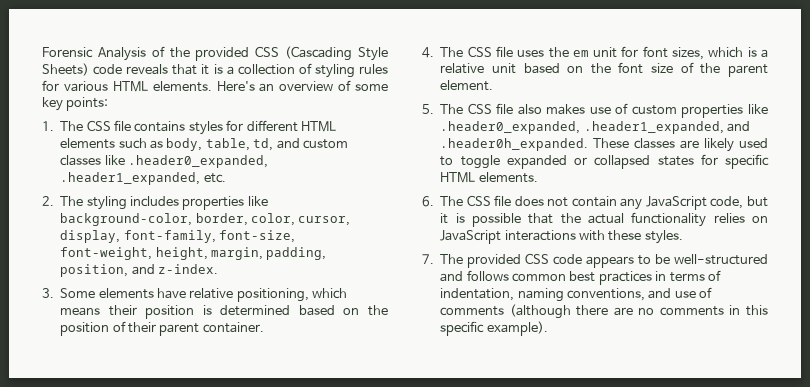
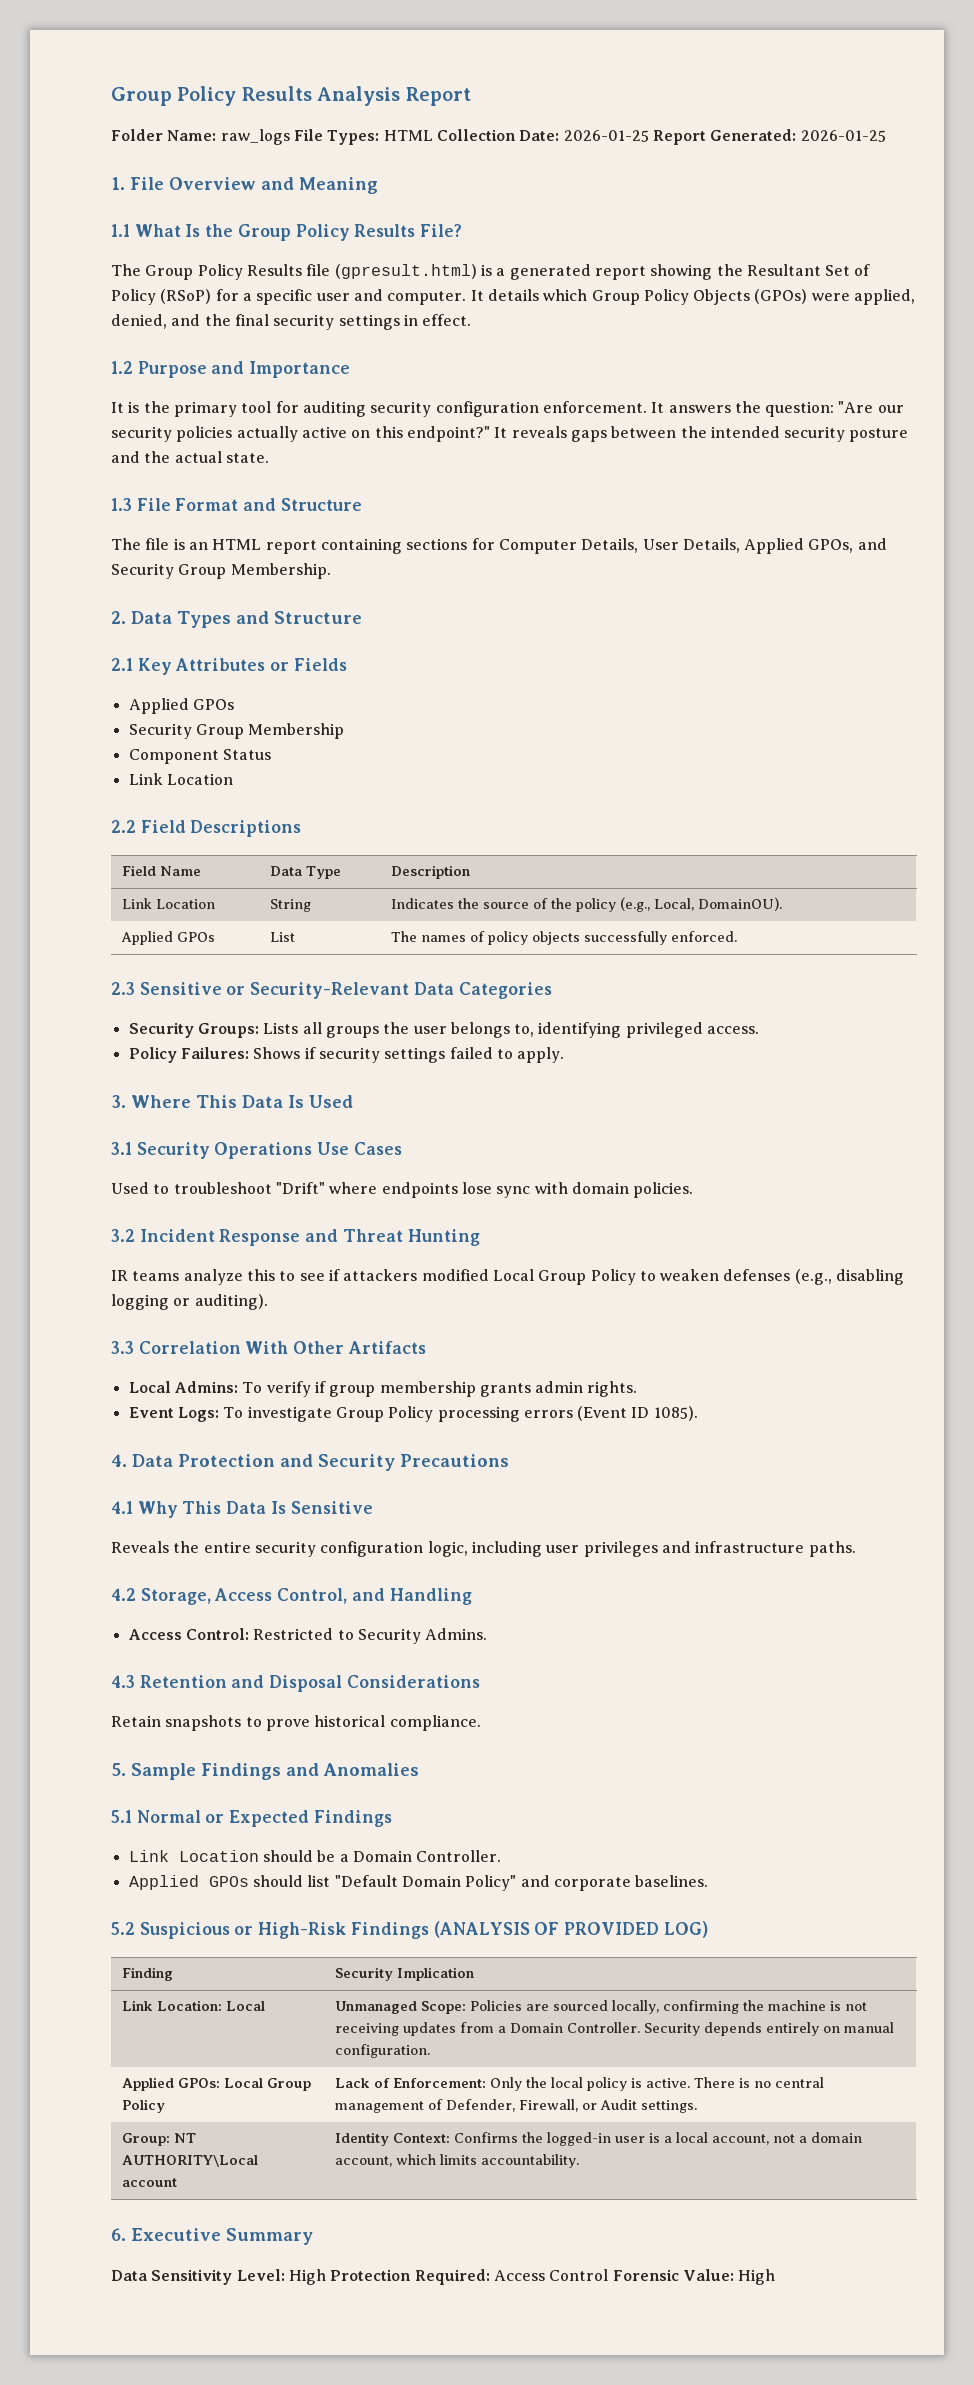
[42,46,388,61] [42,63,388,78] [42,80,388,92] [42,97,109,111] [42,120,336,135] [60,138,348,151] [60,155,268,168] [60,172,226,185] [42,196,268,210] [60,213,351,226] [60,230,295,243] [60,247,327,260] [60,264,218,277] [42,288,348,302] [60,305,388,319] [60,321,264,336] [422,46,768,60] [440,62,768,77] [440,80,494,91] [422,103,768,118] [440,121,750,134] [440,138,768,152] [440,154,769,169] [440,172,538,183] [422,195,768,210] [440,212,768,227] [440,230,683,244] [422,253,768,268] [440,270,721,285] [440,287,713,302] [440,304,768,319] [440,321,548,336] Forensic Analysis of the provided CSS (Cascading Style Sheets) code reveals that it is a collection of styling rules for various HTML elements. Here's an overview of some key points: // 1. The CSS file contains styles for different HTML elements such as body, table, td, and custom classes like .header0_expanded, .header1_expanded, etc. // 2. The styling includes properties like background-color, border, color, cursor, display, font-family, font-size, font-weight, height, margin, padding, position, and z-index. // 3. Some elements have relative positioning, which means their position is determined based on the position of their parent container. // 4. The CSS file uses the em unit for font sizes, which is a relative unit based on the font size of the parent element. // 5. The CSS file also makes use of custom properties like .header0_expanded, .header1_expanded, and .header0h_expanded. These classes are likely used to toggle expanded or collapsed states for specific HTML elements. // 6. The CSS file does not contain any JavaScript code, but it is possible that the actual functionality relies on JavaScript interactions with these styles. // 7. The provided CSS code appears to be well-structured and follows common best practices in terms of indentation, naming conventions, and use of comments (although there are no comments in this specific example). -> [111,86,471,106] [111,129,886,145] [111,177,378,194] [111,224,463,241] [111,264,871,280] [111,289,916,305] [111,314,472,330] [111,361,351,378] [111,401,904,417] [111,426,909,442] [111,451,269,463] [111,498,362,511] [111,538,887,554] [111,563,331,579] [111,611,362,628] [111,658,347,675] [128,698,234,714] [128,723,345,739] [128,749,271,764] [128,773,233,785] [111,820,302,837] [122,865,202,876] [270,866,342,879] [391,865,471,879] [122,898,216,909] [270,899,312,912] [391,897,783,912] [121,931,216,945] [270,932,296,942] [391,931,738,945] [111,982,552,999] [128,1022,760,1038] [128,1047,565,1063] [111,1095,353,1108] [111,1142,402,1159] [111,1182,694,1198] [111,1229,480,1246] [111,1269,905,1285] [111,1294,268,1310] [111,1341,426,1354] [128,1381,638,1397] [128,1406,698,1422] [111,1454,509,1471] [111,1501,373,1518] [111,1541,856,1557] [111,1588,472,1605] [128,1628,488,1644] [111,1675,480,1692] [111,1715,481,1731] [111,1763,419,1780] [111,1810,392,1827] [128,1850,502,1862] [128,1875,709,1891] [111,1921,708,1939] [122,1967,174,1981] [335,1967,475,1981] [122,2000,266,2011] [335,2000,868,2014] [335,2022,895,2036] [335,2044,431,2058] [122,2077,312,2091] [122,2099,166,2113] [335,2077,825,2091] [335,2099,698,2113] [122,2133,197,2146] [122,2155,259,2167] [122,2178,178,2187] [335,2132,863,2146] [335,2154,580,2168] [111,2228,313,2245] [111,2269,776,2285] Group Policy Results Analysis Report // Folder Name: raw_logs File Types: HTML Collection Date: 2026-01-25 Report Generated: 2026-01-25 // 1. File Overview and Meaning // 1.1 What Is the Group Policy Results File? // The Group Policy Results file (gpresult.html) is a generated report showing the Resultant Set of Policy (RSoP) for a specific user and computer. It details which Group Policy Objects (GPOs) were applied, denied, and the final security settings in effect. // 1.2 Purpose and Importance // It is the primary tool for auditing security configuration enforcement. It answers the question: "Are our security policies actually active on this endpoint?" It reveals gaps between the intended security posture and the actual state. // 1.3 File Format and Structure // The file is an HTML report containing sections for Computer Details, User Details, Applied GPOs, and Security Group Membership. // 2. Data Types and Structure // 2.1 Key Attributes or Fields // Applied GPOs // Security Group Membership // Component Status // Link Location // 2.2 Field Descriptions // Field Name | Data Type | Description // Link Location | String | Indicates the source of the policy (e.g., Local, DomainOU). // Applied GPOs | List | The names of policy objects successfully enforced. // 2.3 Sensitive or Security-Relevant Data Categories // Security Groups: Lists all groups the user belongs to, identifying privileged access. // Policy Failures: Shows if security settings failed to apply. // 3. Where This Data Is Used // 3.1 Security Operations Use Cases // Used to troubleshoot "Drift" where endpoints lose sync with domain policies. // 3.2 Incident Response and Threat Hunting // IR teams analyze this to see if attackers modified Local Group Policy to weaken defenses (e.g., disabling logging or auditing). // 3.3 Correlation With Other Artifacts // Local Admins: To verify if group membership grants admin rights. // Event Logs: To investigate Group Policy processing errors (Event ID 1085). // 4. Data Protection and Security Precautions // 4.1 Why This Data Is Sensitive // Reveals the entire security configuration logic, including user privileges and infrastructure paths. // 4.2 Storage, Access Control, and Handling // Access Control: Restricted to Security Admins. // 4.3 Retention and Disposal Considerations // Retain snapshots to prove historical compliance. // 5. Sample Findings and Anomalies // 5.1 Normal or Expected Findings // Link Location should be a Domain Controller. // Applied GPOs should list "Default Domain Policy" and corporate baselines. // 5.2 Suspicious or High-Risk Findings (ANALYSIS OF PROVIDED LOG) // Finding | Security Implication // Link Location: Local | Unmanaged Scope: Policies are sourced locally, confirming the machine is not receiving updates from a Domain Controller. Security depends entirely on manual configuration. // Applied GPOs: Local Group Policy | Lack of Enforcement: Only the local policy is active. There is no central management of Defender, Firewall, or Audit settings. // Group: NT AUTHORITY\Local account | Identity Context: Confirms the logged-in user is a local account, not a domain account, which limits accountability. // 6. Executive Summary // Data Sensitivity Level: High Protection Required: Access Control Forensic Value: High

